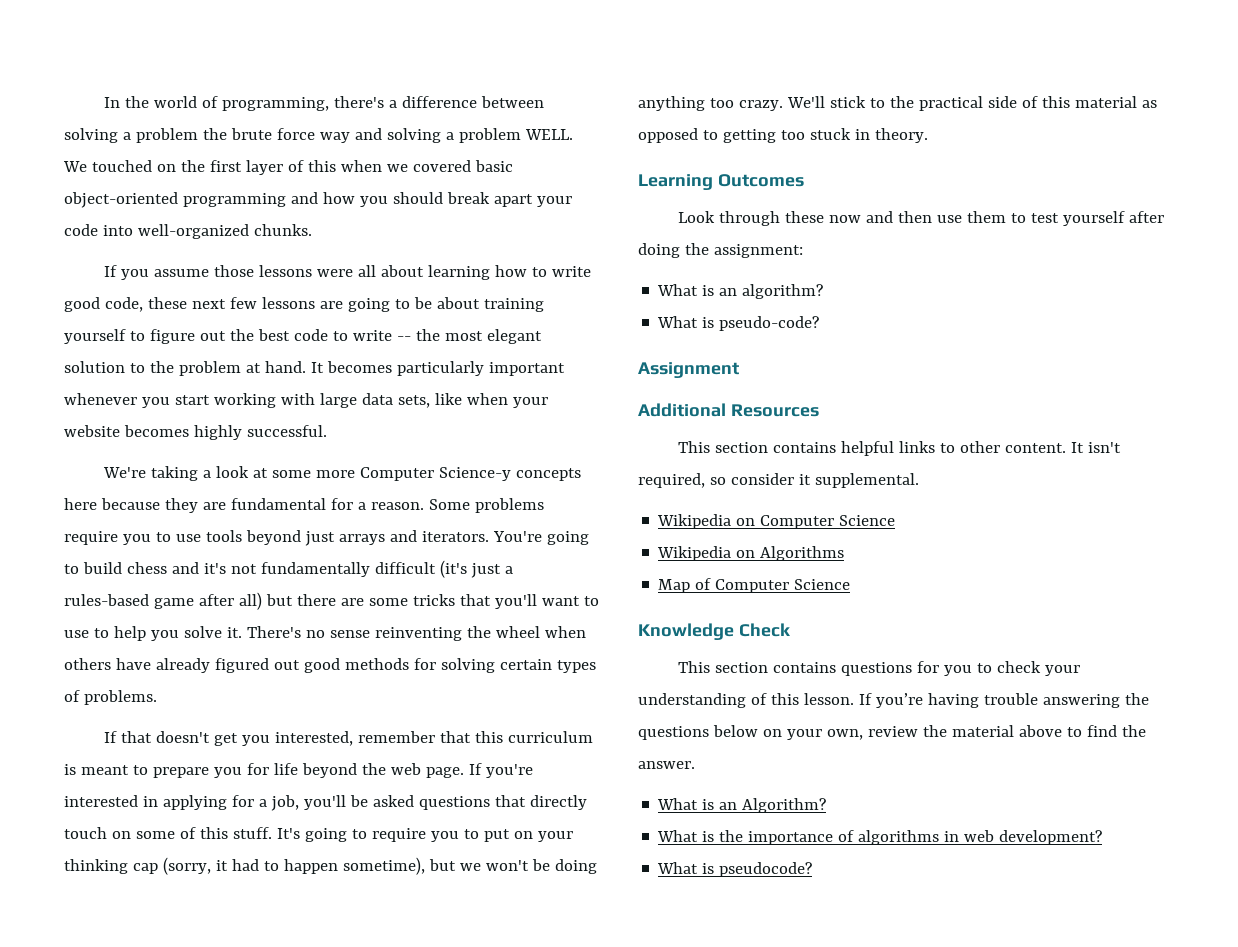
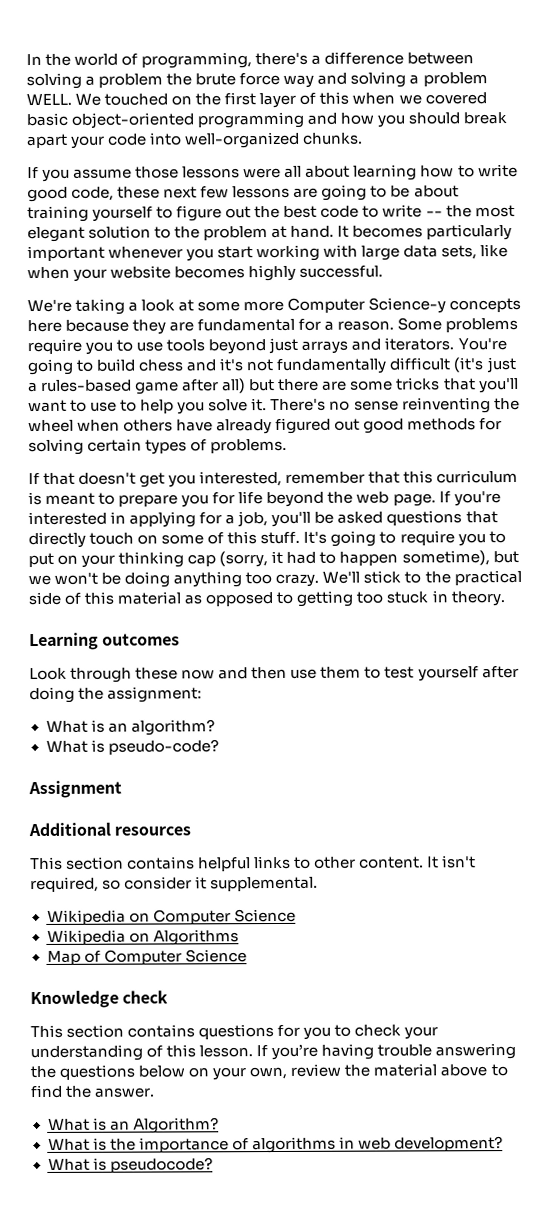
[717,174,804,187] Outcomes -> [102,633,181,646] outcomes
[730,404,819,417] Resources -> [114,826,192,836] resources
[738,623,790,637] Check -> [122,990,169,1004] check

